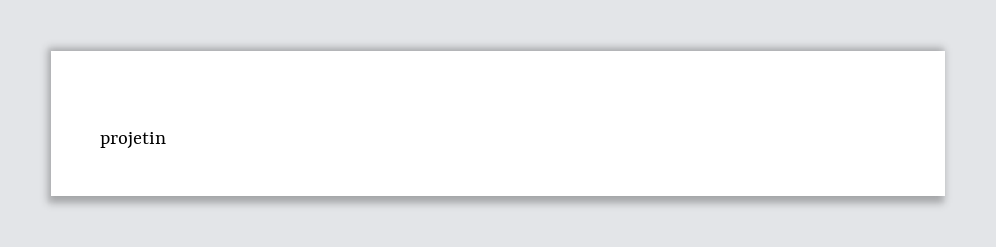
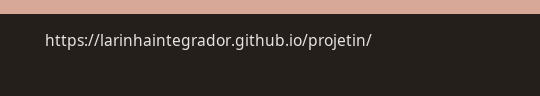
[100,132,166,149] projetin -> [45,34,372,50] https://larinhaintegrador.github.io/projetin/

